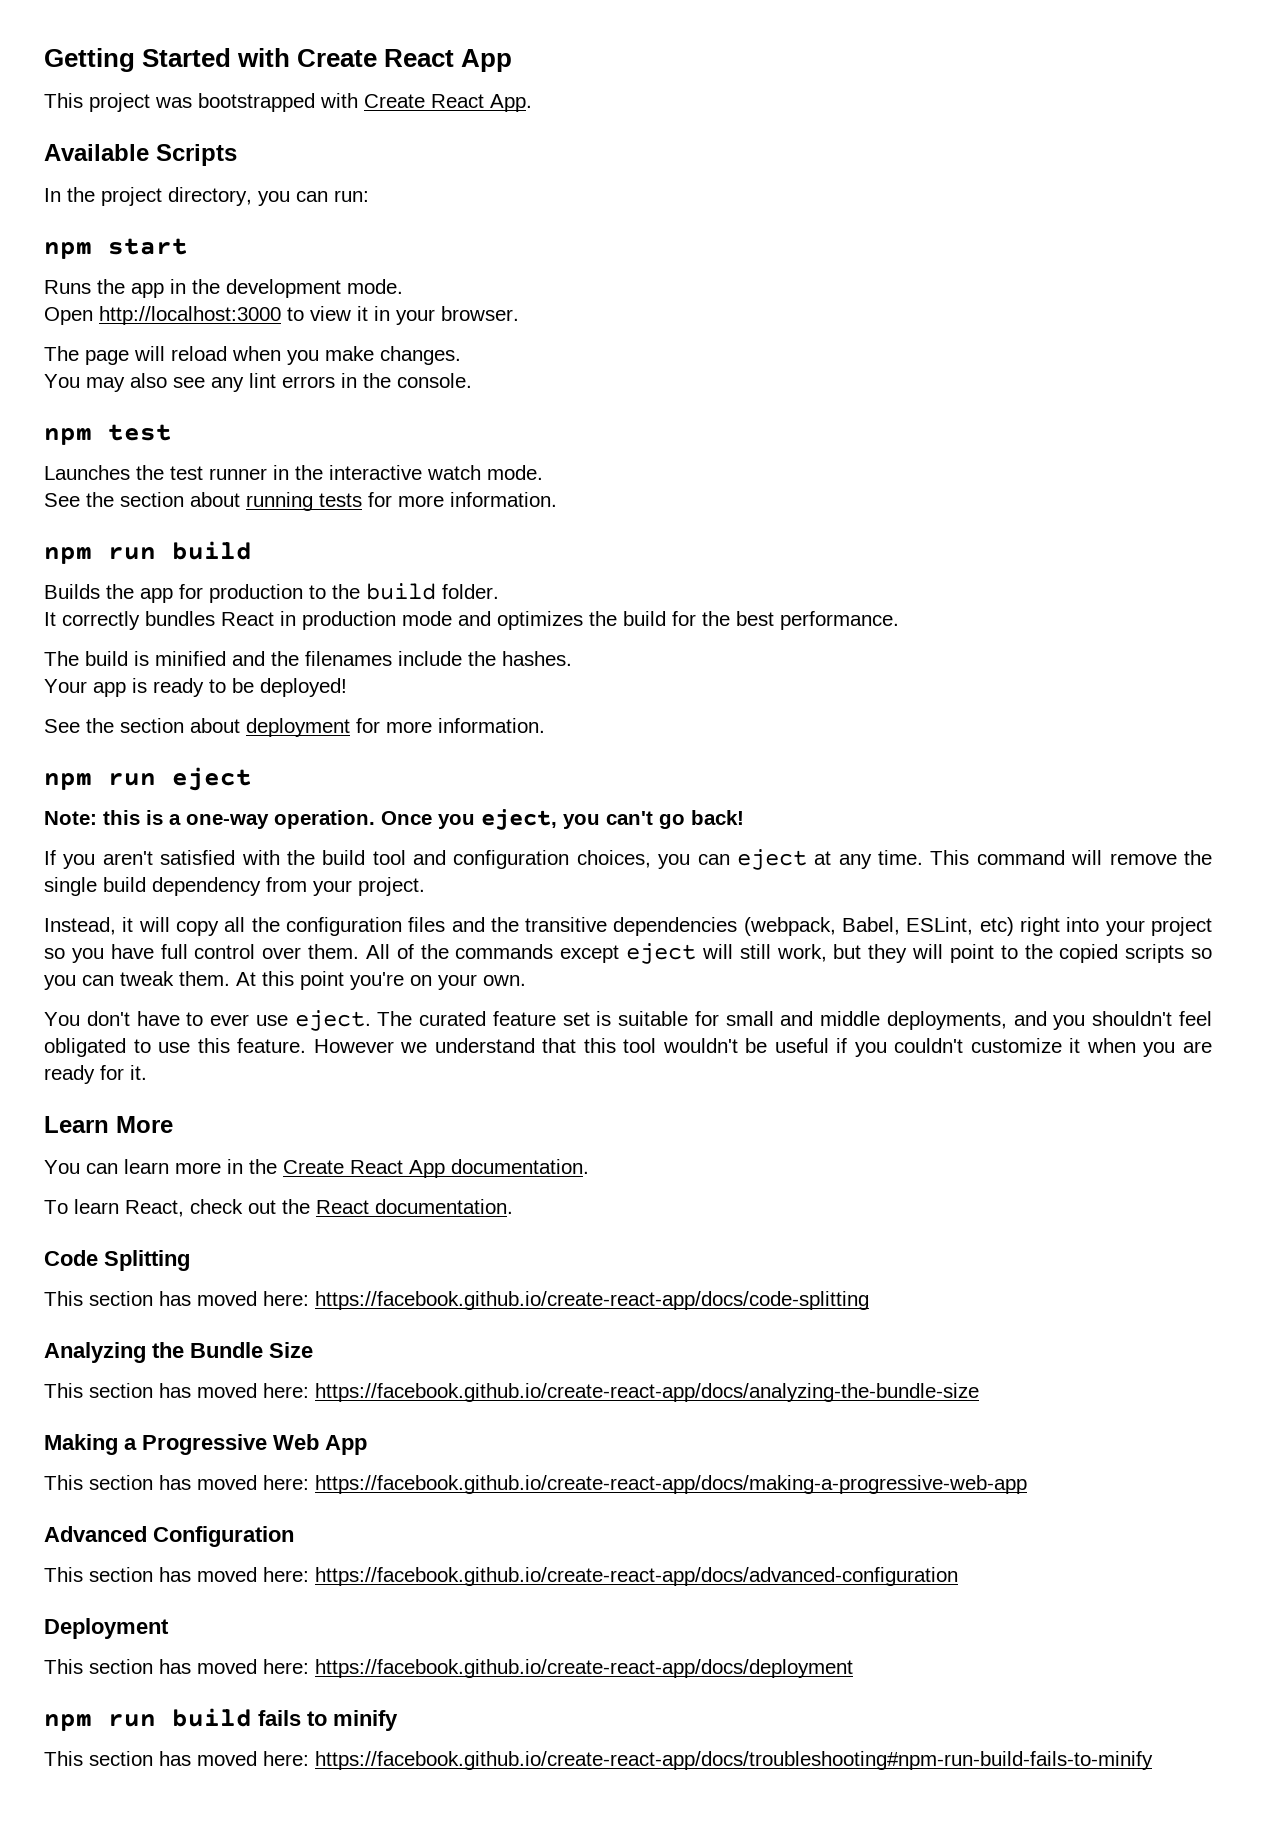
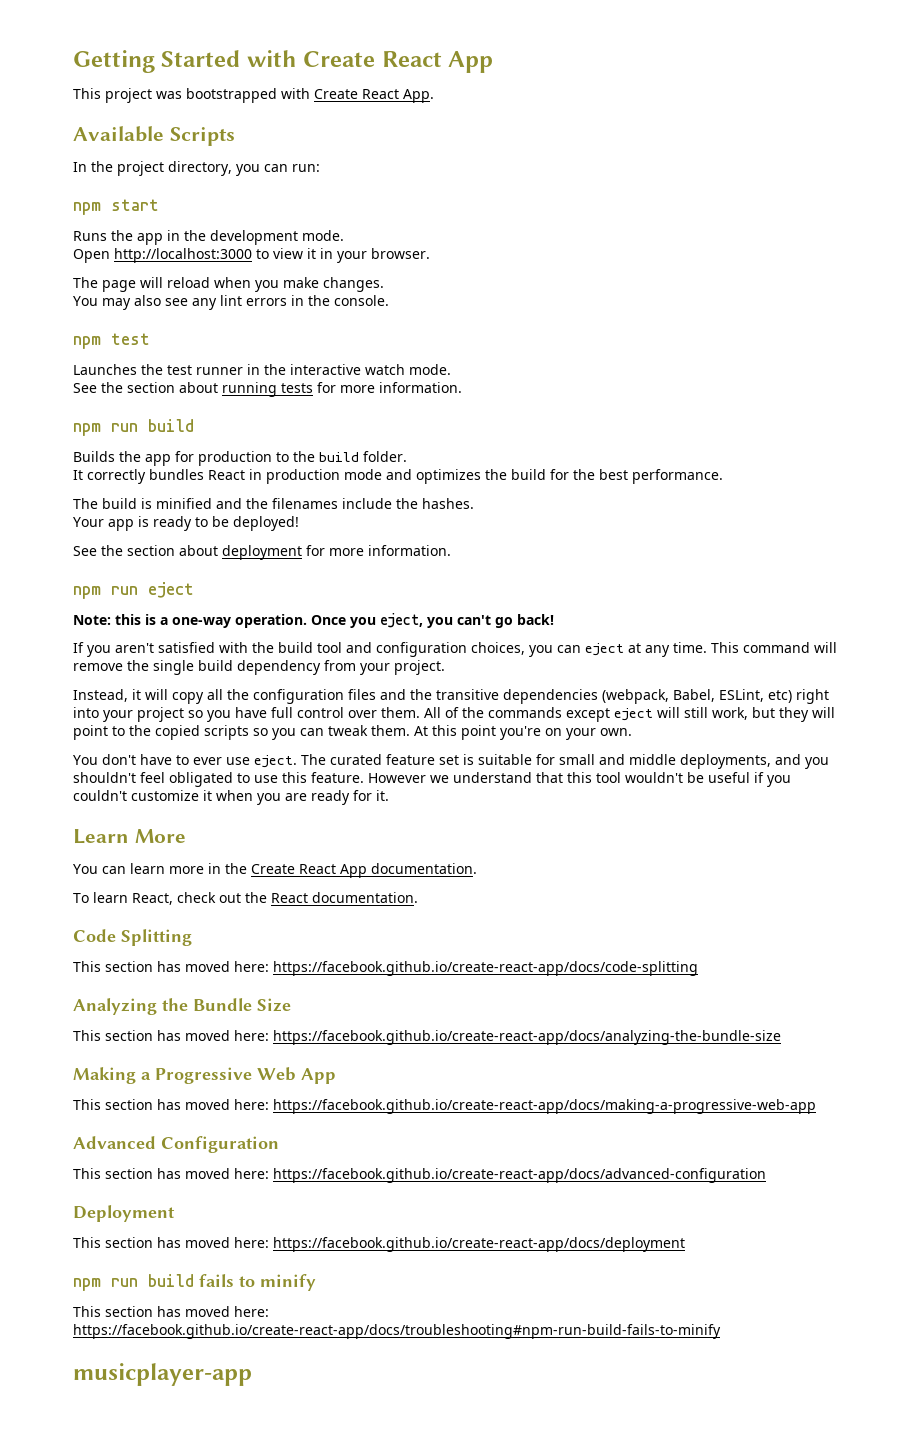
(1153, 1760) none -> [73,1363,252,1386] // musicplayer-app

